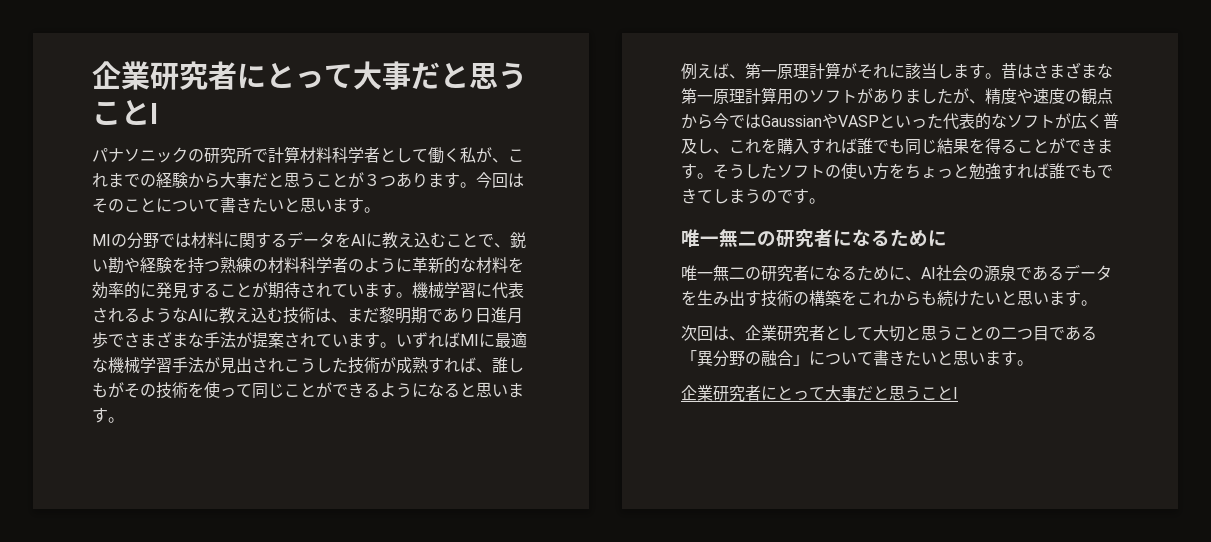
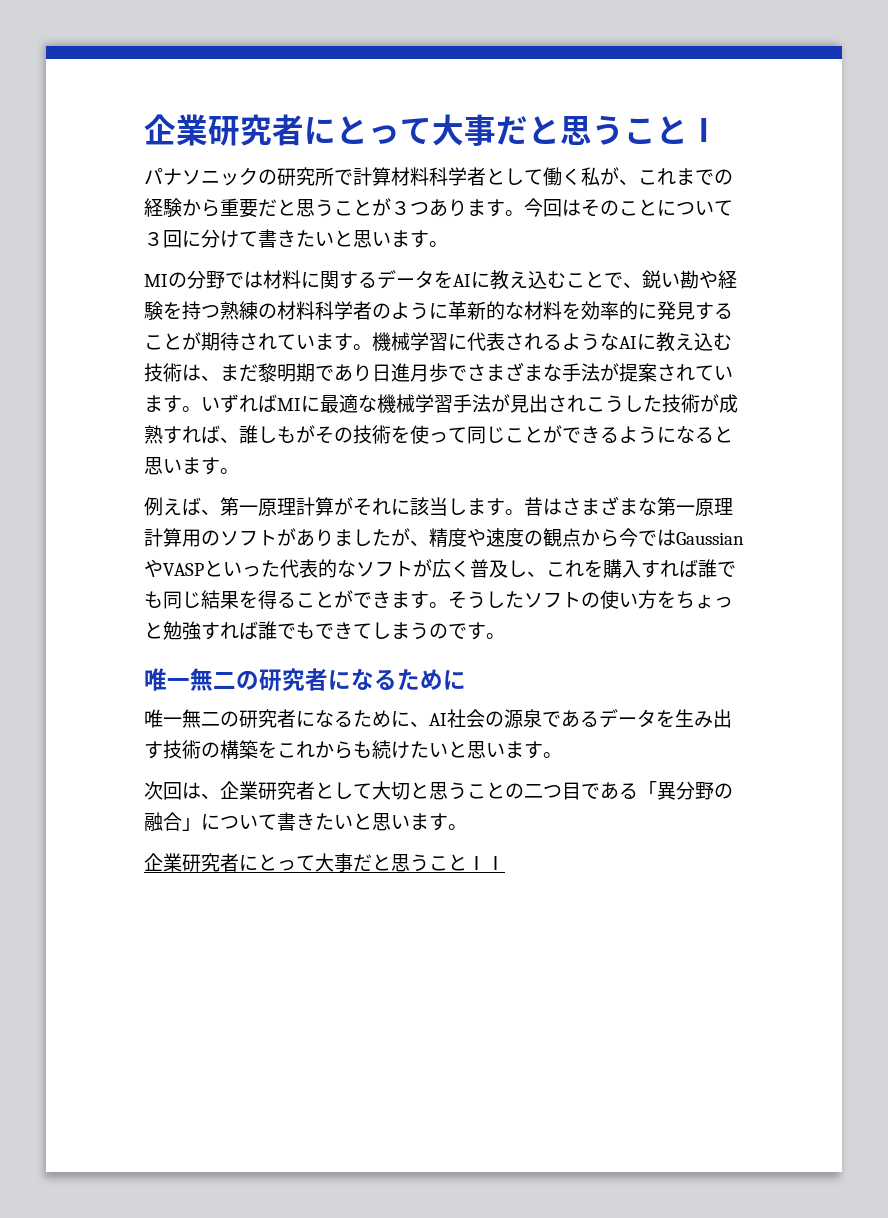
[220,172,252,188] 大事 -> [220,198,258,218] 重要
(220, 205) none -> [144,229,258,248] ３回に分けて
[953,387,958,399] Ⅰ -> [467,856,505,870] ⅠⅠ

